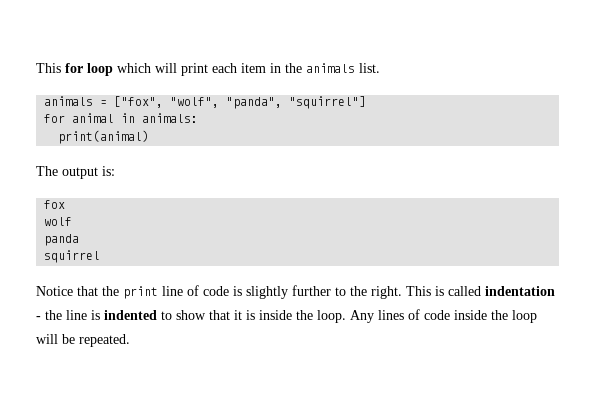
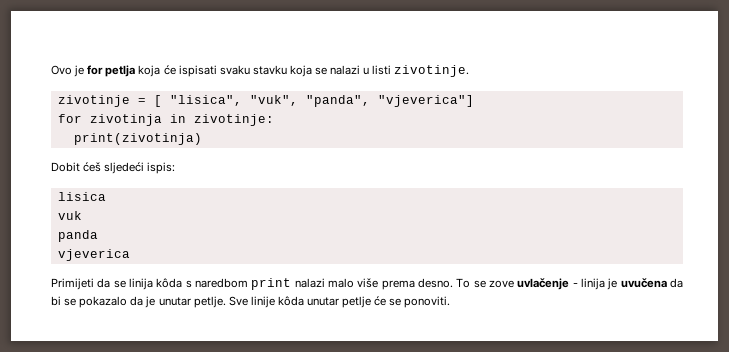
[36,63,380,76] [44,96,367,109] [44,113,199,123] [58,130,150,144] [36,166,115,179] [44,200,66,209] [44,217,73,226] [44,234,80,246] [44,250,101,263] [36,285,555,299] [36,309,537,323] [36,334,130,347] This for loop which will print each item in the animals list. // animals = ["fox", "wolf", "panda", "squirrel"] // for animal in animals: // print(animal) // The output is: // fox // wolf // panda // squirrel // Notice that the print line of code is slightly further to the right. This is called indentation - the line is indented to show that it is inside the loop. Any lines of code inside the loop will be repeated. -> [51,65,470,77] [57,95,474,107] [57,114,274,126] [73,133,202,145] [51,162,176,174] [57,192,106,201] [57,211,82,220] [57,230,98,242] [57,249,130,261] [51,278,684,290] [51,296,451,308] Ovo je for petlja koja će ispisati svaku stavku koja se nalazi u listi zivotinje. // zivotinje = [ "lisica", "vuk", "panda", "vjeverica"] // for zivotinja in zivotinje: // print(zivotinja) // Dobit ćeš sljedeći ispis: // lisica // vuk // panda // vjeverica // Primijeti da se linija kôda s naredbom print nalazi malo više prema desno. To se zove uvlačenje - linija je uvučena da bi se pokazalo da je unutar petlje. Sve linije kôda unutar petlje će se ponoviti.

